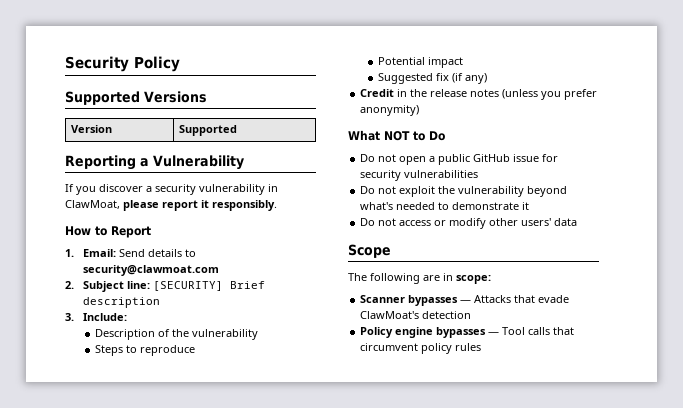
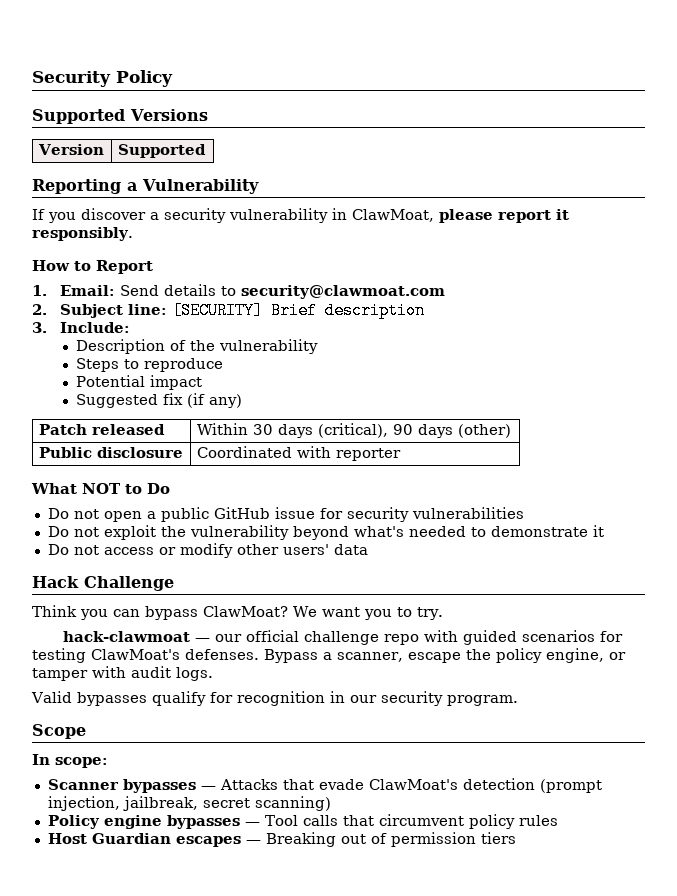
[360,89,598,100] [360,105,420,116] // Credit in the release notes (unless you prefer anonymity) -> [38,424,165,435] [196,423,511,438] [38,447,183,458] [196,446,401,461] // Patch released | Within 30 days (critical), 90 days (other) // Public disclosure | Coordinated with reporter
[348,244,391,258] [348,273,453,284] Scope // The following are in -> [32,576,174,591] [32,605,443,620] [63,630,624,645] [32,648,626,663] [32,666,213,681] [31,691,518,706] [32,724,86,739] [32,754,50,765] Hack Challenge // Think you can bypass ClawMoat? We want you to try. // hack-clawmoat — our official challenge repo with guided scenarios for testing ClawMoat's defenses. Bypass a scanner, escape the policy engine, or tamper with audit logs. // Valid bypasses qualify for recognition in our security program. // Scope // In
(472, 315) none -> [539,779,602,793] [47,796,331,811] (prompt injection, jailbreak, secret scanning)
(482, 347) none -> [47,832,516,847] // Host Guardian escapes — Breaking out of permission tiers

